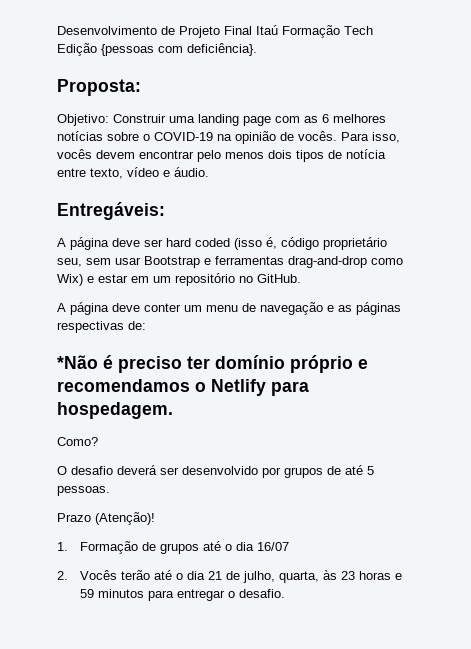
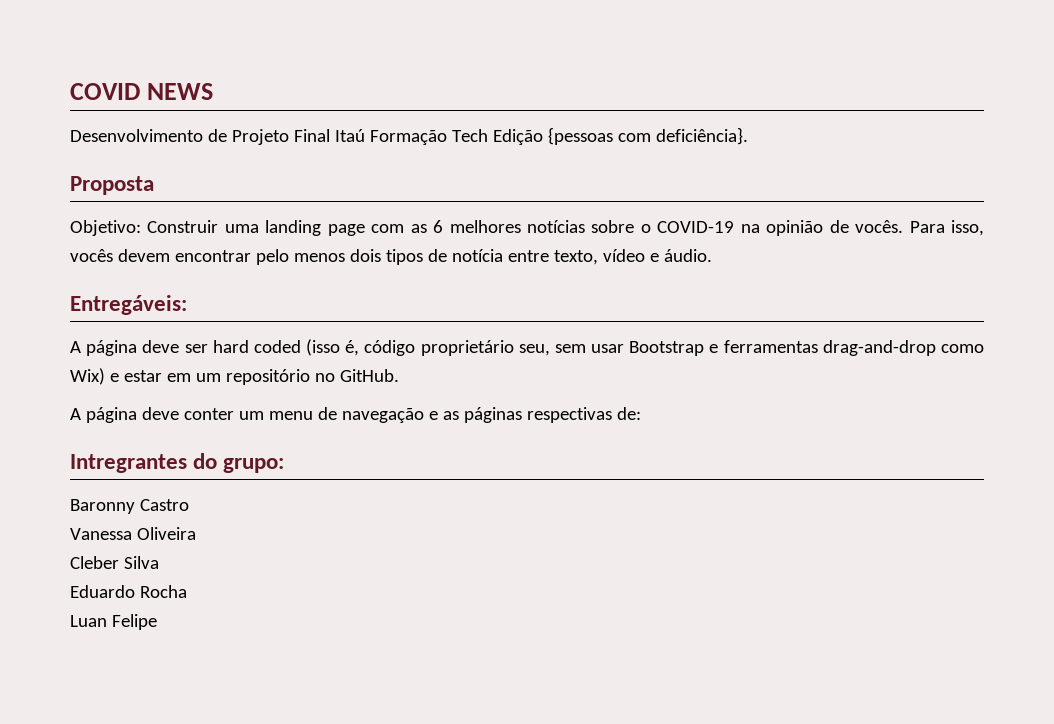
(57, 30) none -> [70,83,214,100] COVID NEWS //
[57,79,141,96] Proposta: -> [70,176,154,195] Proposta
[57,355,368,373] [57,379,309,396] [57,402,173,419] [57,437,98,446] [57,465,374,478] [57,486,110,496] [57,512,155,525] [57,541,290,554] [57,570,403,583] [80,589,286,601] *Não é preciso ter domínio próprio e recomendamos o Netlify para hospedagem. // Como? // O desafio deverá ser desenvolvido por grupos de até 5 pessoas. // Prazo (Atenção)! // 1. Formação de grupos até o dia 16/07 // 2. Vocês terão até o dia 21 de julho, quarta, às 23 horas e 59 minutos para entregar o desafio. -> [70,453,285,473] [70,499,189,514] [70,527,196,540] [70,556,159,569] [70,585,187,598] [70,614,157,630] Intregrantes do grupo: // Baronny Castro // Vanessa Oliveira // Cleber Silva // Eduardo Rocha // Luan Felipe

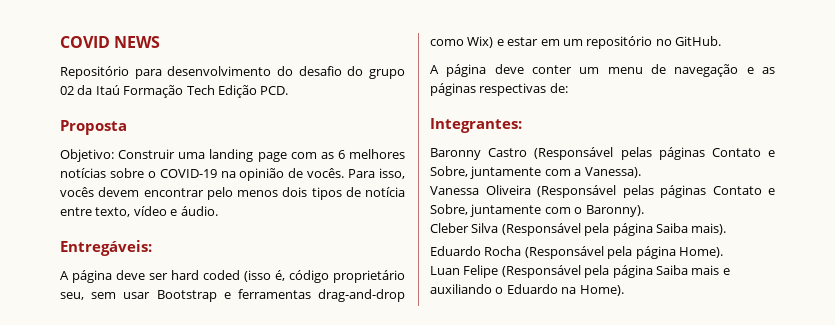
[70,129,330,145] Desenvolvimento de Projeto Final -> [60,66,405,79] [60,85,93,95] Repositório para desenvolvimento do desafio do grupo 02 da
[547,127,748,145] {pessoas com deficiência}. -> [260,86,289,95] PCD.
[70,453,285,473] Intregrantes do grupo: -> [430,118,522,133] Integrantes:
[70,527,196,540] [70,556,159,569] [70,585,187,598] [70,614,157,630] // Vanessa Oliveira // Cleber Silva // Eduardo Rocha // Luan Felipe -> [534,147,775,160] [430,166,641,179] [430,185,775,198] [430,204,644,217] [430,223,727,236] [430,246,723,259] [430,265,730,278] [430,284,624,296] (Responsável pelas páginas Contato e Sobre, juntamente com a Vanessa). // Vanessa Oliveira (Responsável pelas páginas Contato e Sobre, juntamente com o Baronny). // Cleber Silva (Responsável pela página Saiba mais). // Eduardo Rocha (Responsável pela página Home). // Luan Felipe (Responsável pela página Saiba mais e auxiliando o Eduardo na Home).

